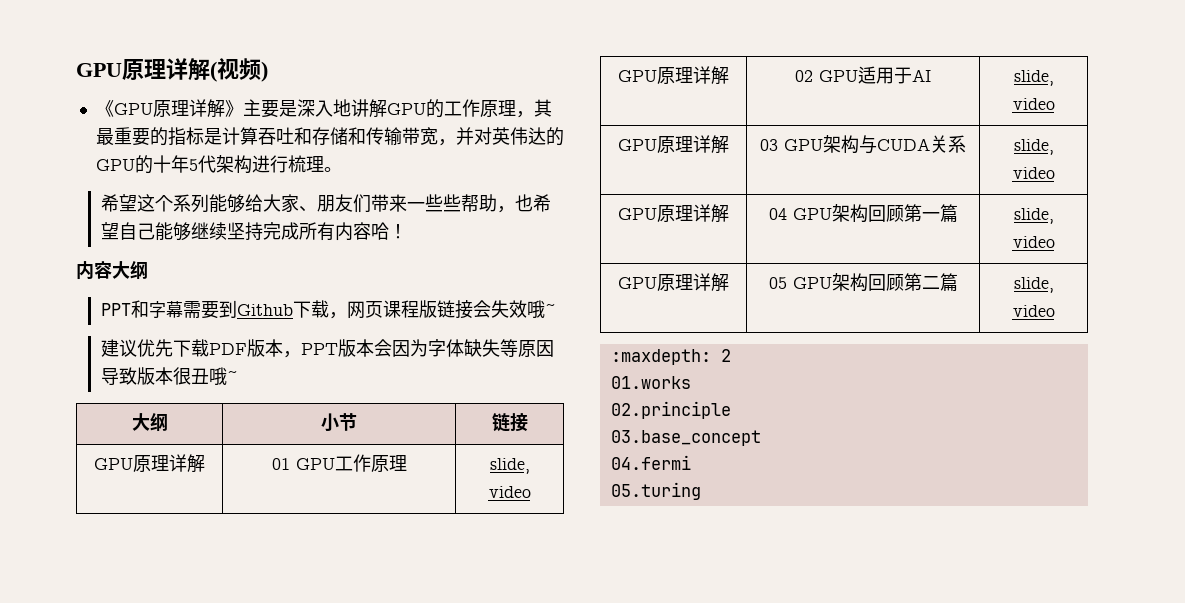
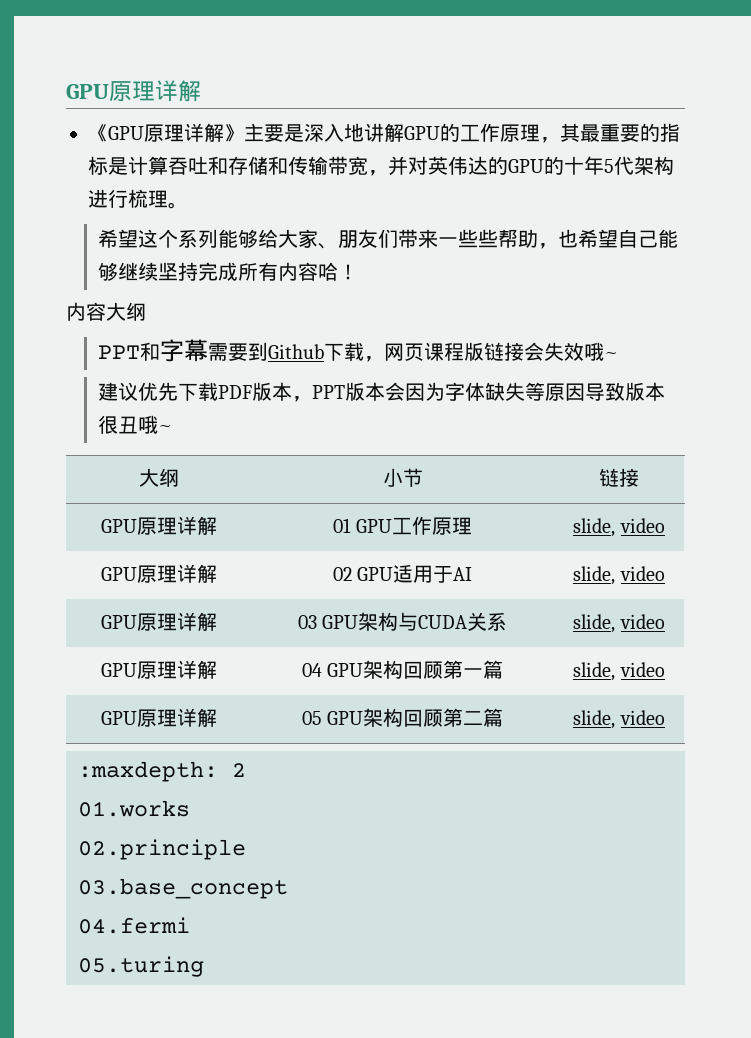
[76,58,268,82] GPU原理详解(视频) -> [66,80,201,102] GPU原理详解

